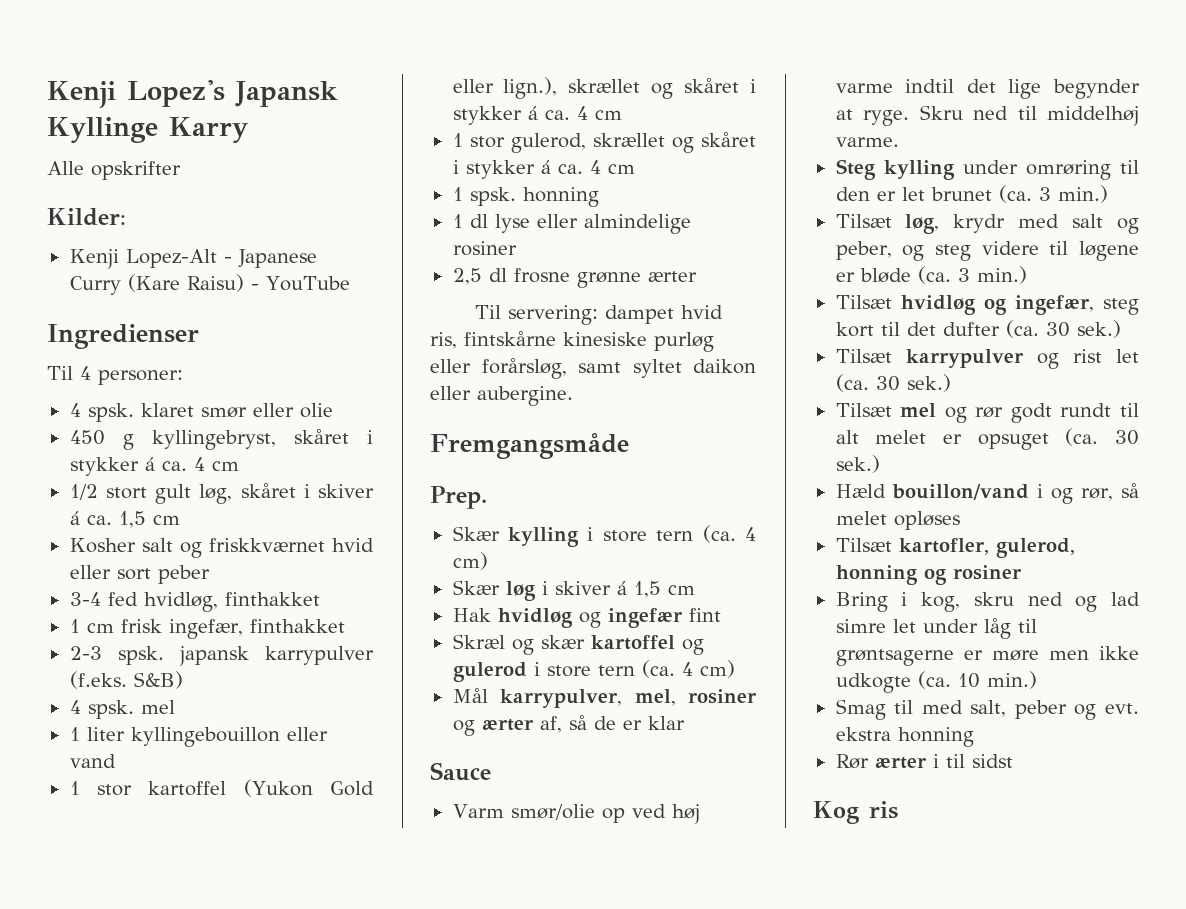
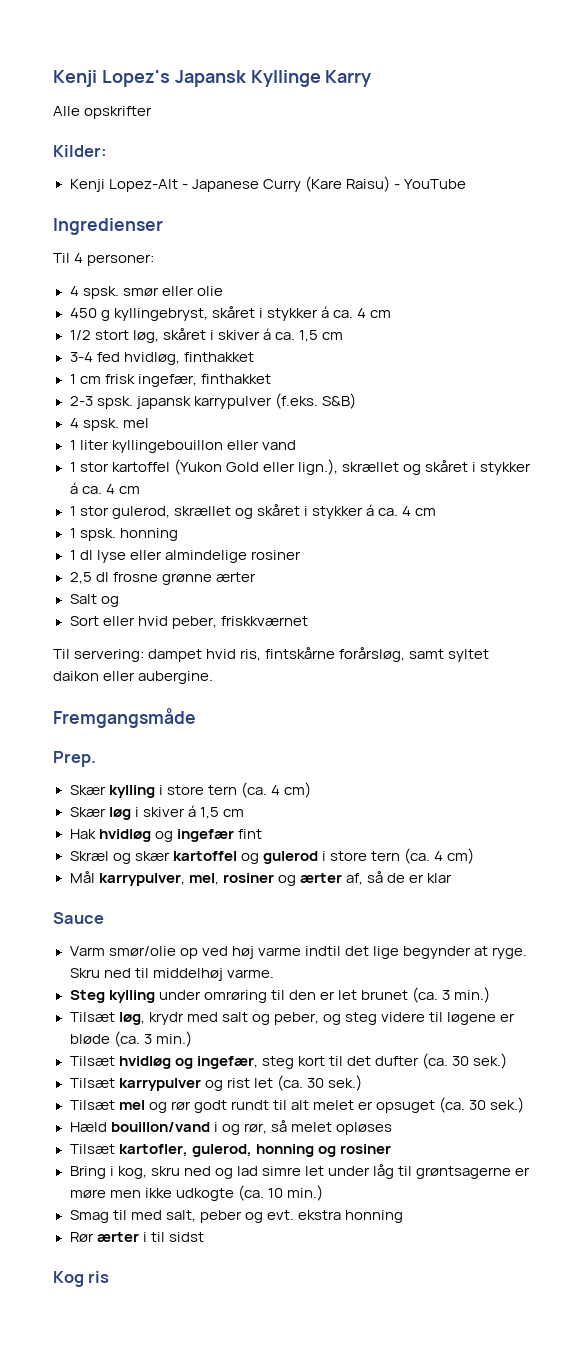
[140,403,194,417] klaret -> (119, 292) none
[155,484,192,504] gult -> (129, 335) none
[69,538,374,558] [69,565,210,584] // Kosher salt og friskkværnet hvid eller sort peber -> (343, 336) none
(697, 276) none -> [69,594,119,607] [69,616,308,629] // Salt og // Sort eller hvid peber, friskkværnet
[563,332,714,352] [430,359,471,373] kinesiske purløg eller -> (336, 653) none

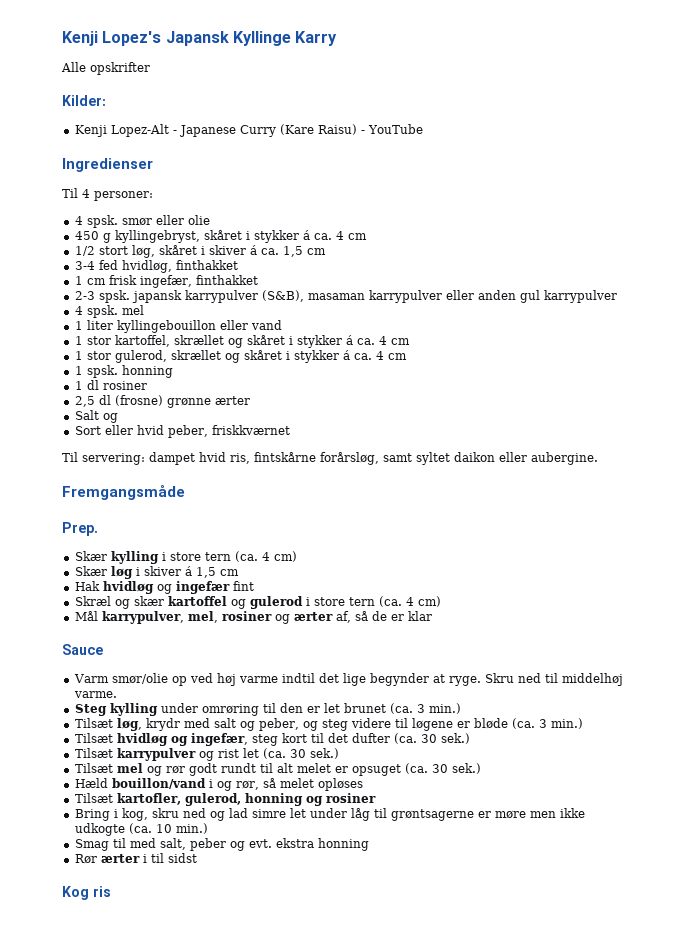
[274,393,356,409] (f.eks. S&B) -> [261,290,617,303] (S&B), masaman karrypulver eller anden gul karrypulver
[111,459,338,475] kartoffel (Yukon Gold eller lign.), -> [114,335,170,347] kartoffel,
[96,550,247,563] lyse eller almindelige -> (99, 385) none
[112,572,158,582] frosne -> [114,395,163,406] (frosne)

